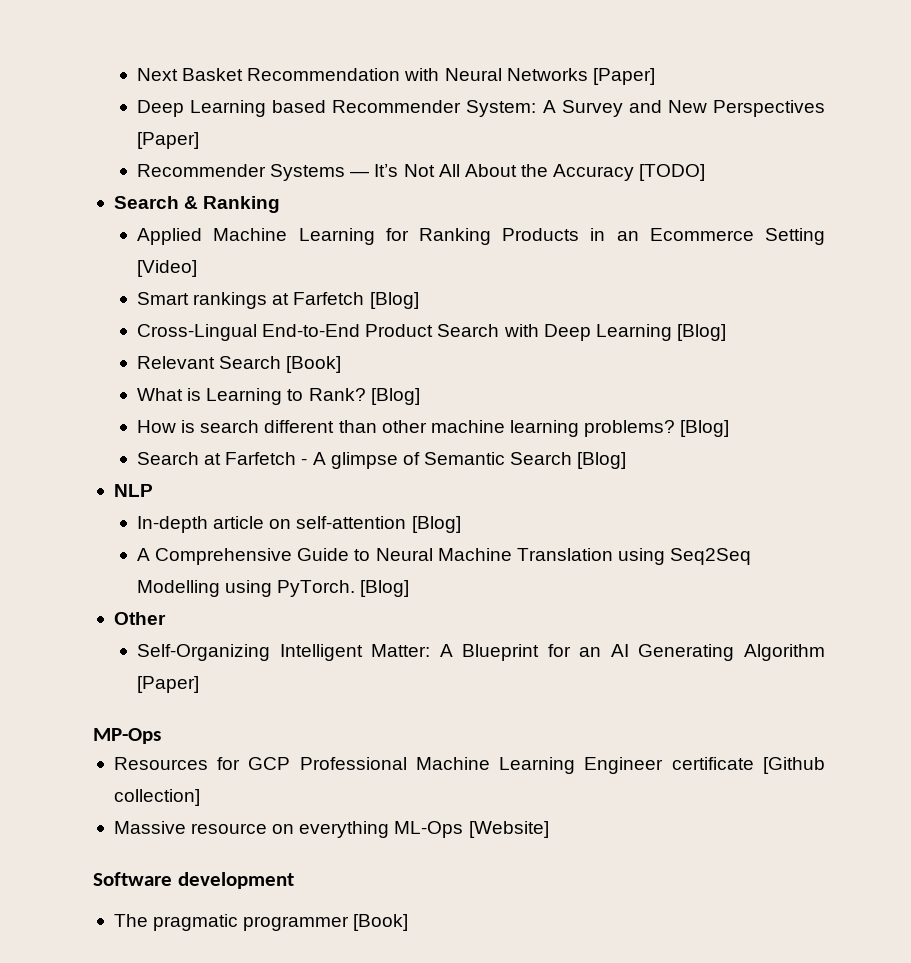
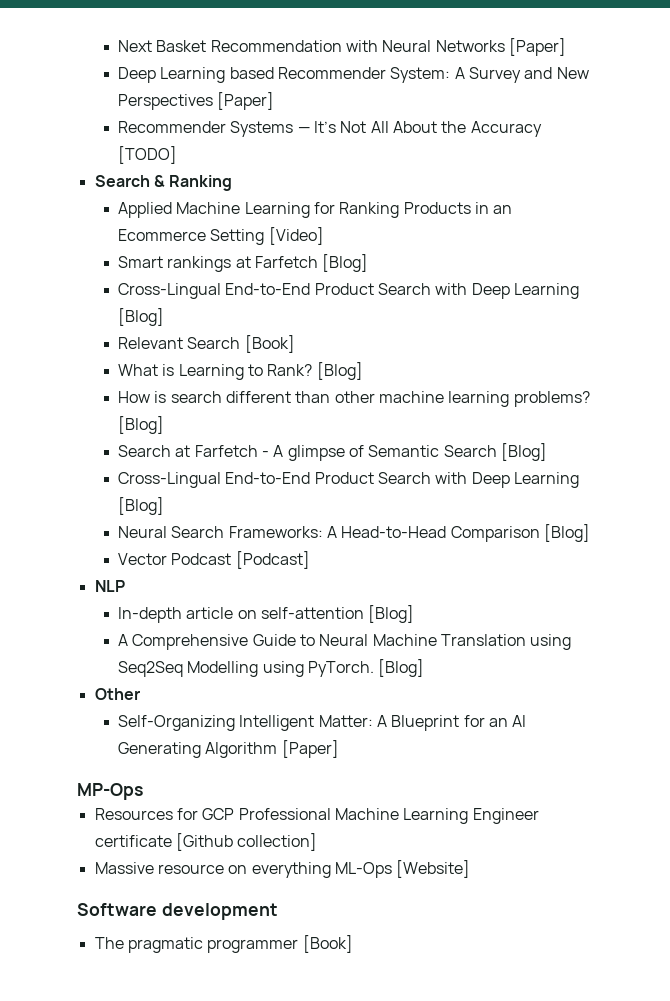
(627, 460) none -> [117,472,579,488] [117,497,164,515] [117,524,590,542] [117,551,310,569] // Cross-Lingual End-to-End Product Search with Deep Learning [Blog] // Neural Search Frameworks: A Head-to-Head Comparison [Blog] // Vector Podcast [Podcast]

